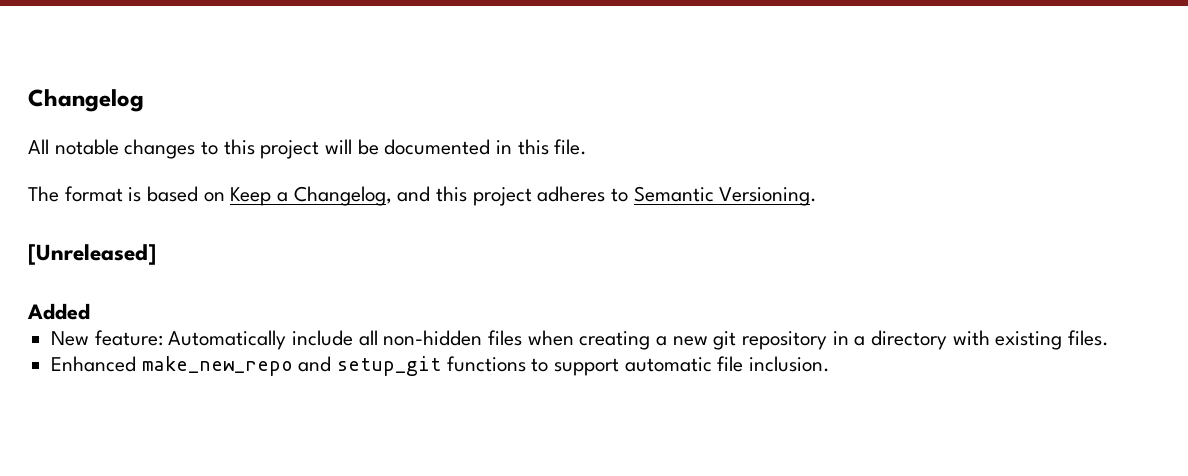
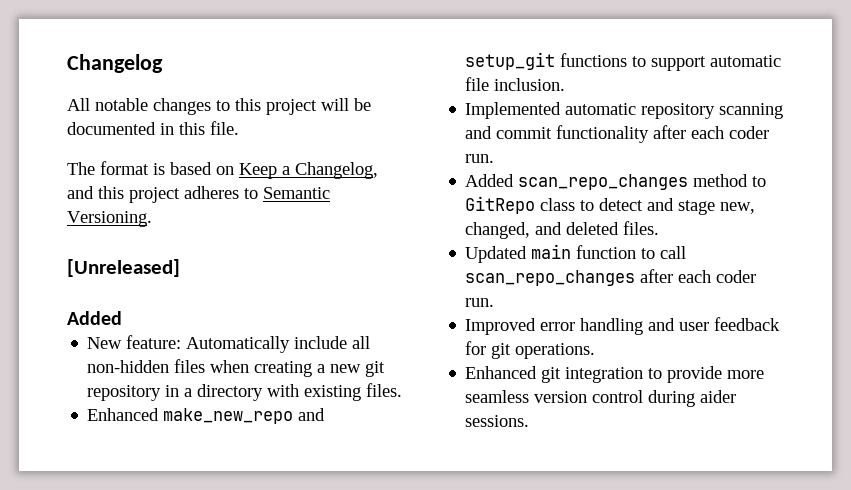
(831, 364) none -> [465,102,784,119] [465,125,770,143] [465,154,495,163] [465,174,767,190] [465,196,756,215] [465,221,660,239] [465,244,687,263] [465,269,757,286] [465,298,495,307] [465,317,781,335] [465,341,596,359] [465,366,765,383] [465,390,737,407] [465,415,530,427] // Implemented automatic repository scanning and commit functionality after each coder run. // Added scan_repo_changes method to GitRepo class to detect and stage new, changed, and deleted files. // Updated main function to call scan_repo_changes after each coder run. // Improved error handling and user feedback for git operations. // Enhanced git integration to provide more seamless version control during aider sessions.

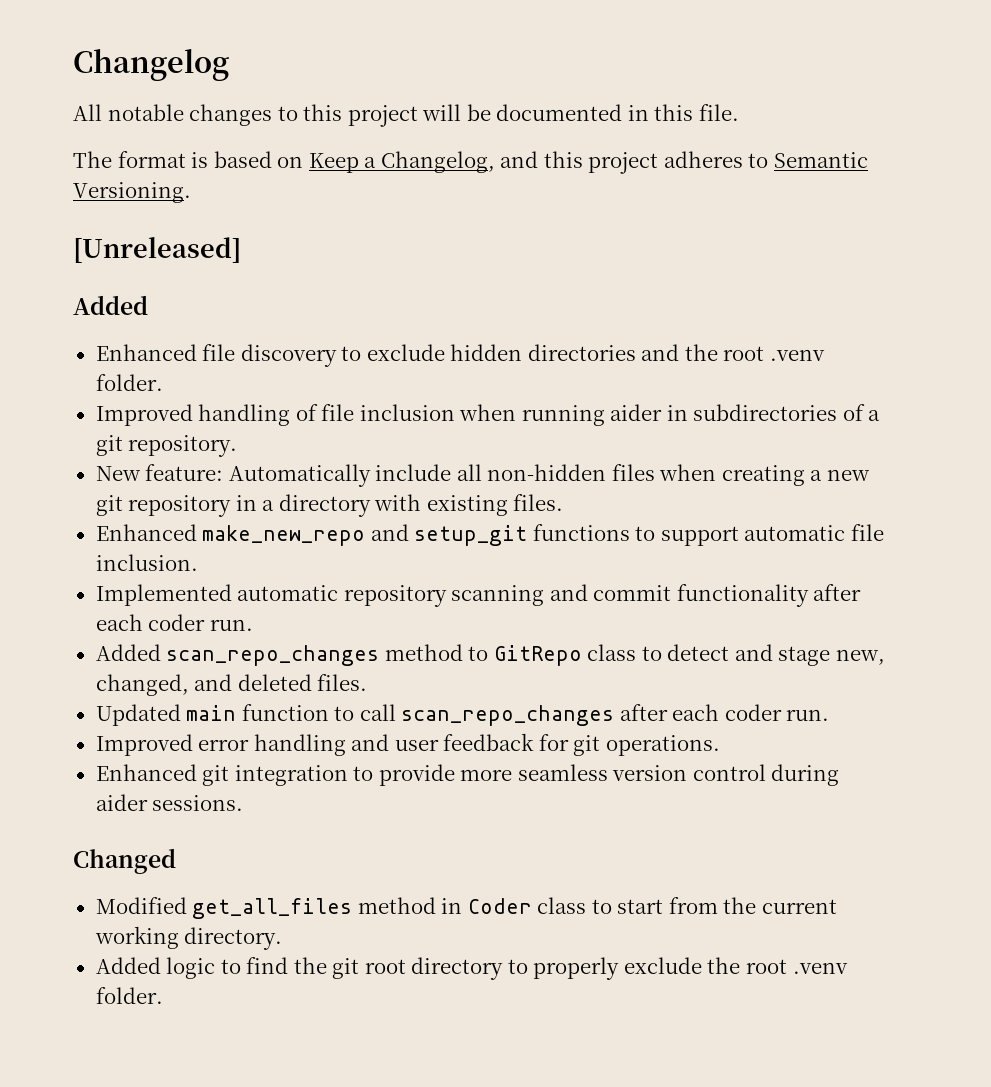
(122, 318) none -> [95,344,825,367] [95,374,163,391] [95,404,881,426] [95,435,238,457] // Enhanced file discovery to exclude hidden directories and the root .venv folder. // Improved handling of file inclusion when running aider in subdirectories of a git repository.
(530, 421) none -> [73,848,176,874] [95,897,837,919] [94,926,283,950] [95,957,848,980] [95,987,163,1004] // Changed // Modified get_all_files method in Coder class to start from the current working directory. // Added logic to find the git root directory to properly exclude the root .venv folder.

